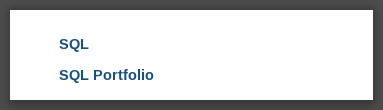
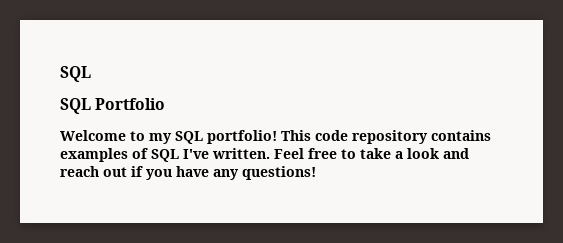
(154, 74) none -> [60,130,491,144] [60,148,469,162] [60,166,316,180] // Welcome to my SQL portfolio! This code repository contains examples of SQL I've written. Feel free to take a look and reach out if you have any questions!

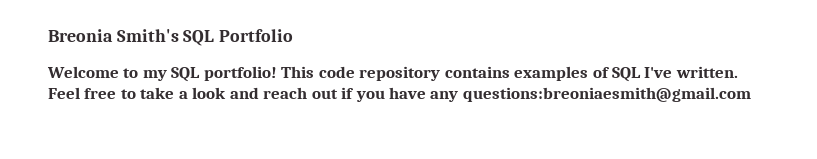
[60,66,91,82] SQL // -> [48,29,179,42] Breonia Smith's
[242,166,316,180] questions! -> [462,87,751,102] questions:breoniaesmith@gmail.com

